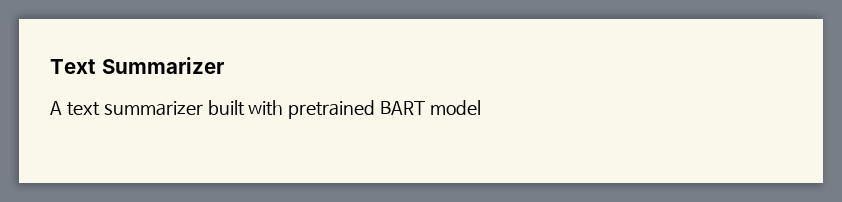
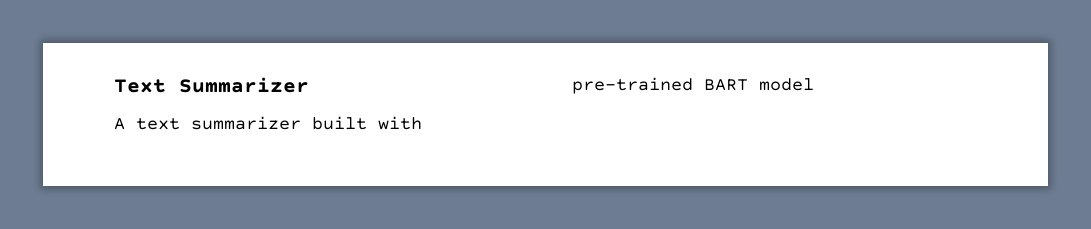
[288,100,376,119] pretrained -> [572,77,693,94] pre-trained

